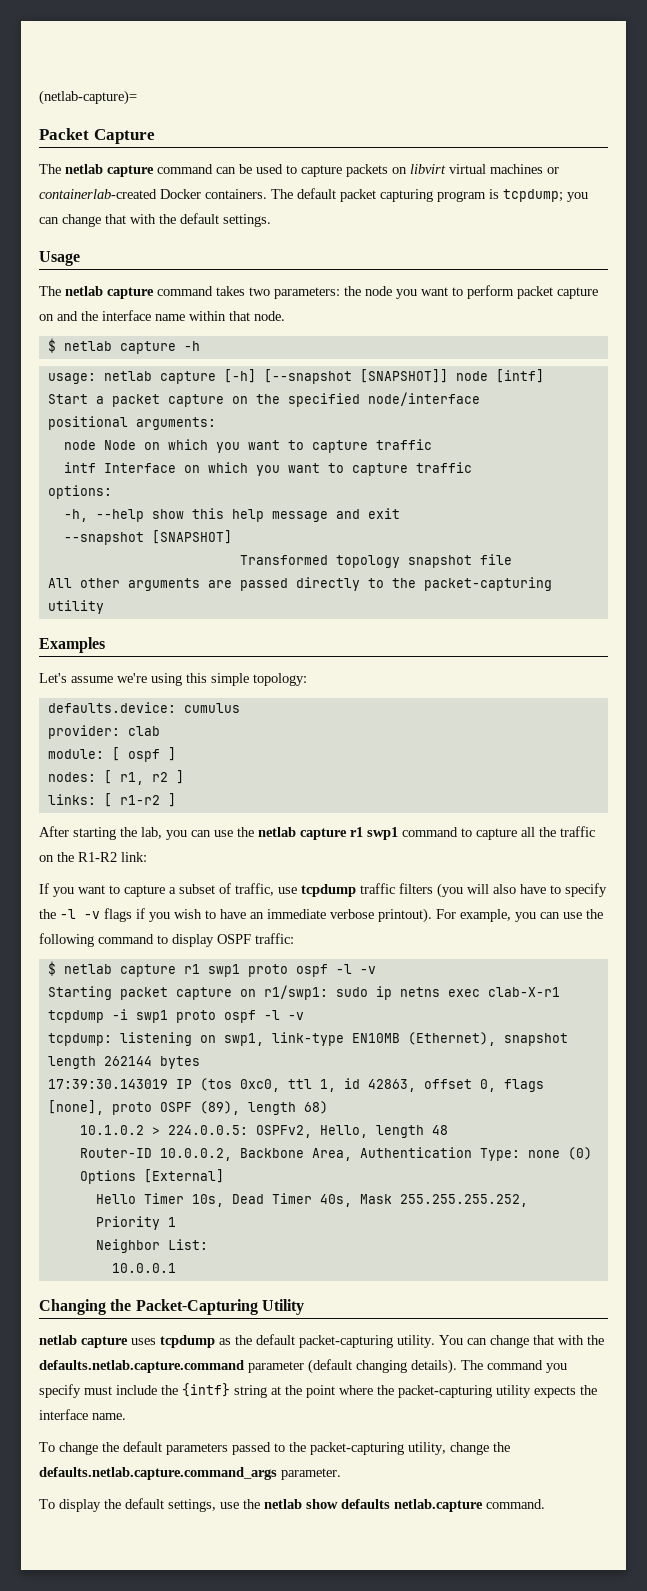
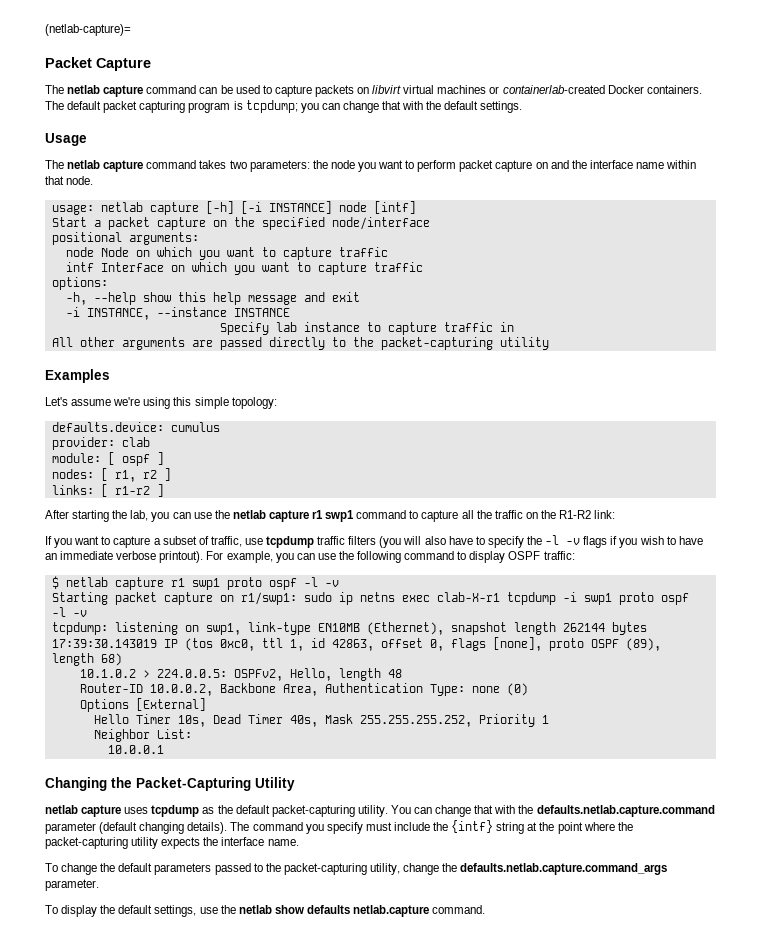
[47,338,200,354] // $ netlab capture -h -> (94, 180) none
[263,369,448,384] [--snapshot [SNAPSHOT]] -> [240,201,332,214] [-i INSTANCE]
[63,530,232,545] [239,554,512,568] --snapshot [SNAPSHOT] // Transformed topology snapshot file -> [65,307,290,320] [219,322,514,335] -i INSTANCE, --instance INSTANCE // Specify lab instance to capture traffic in

